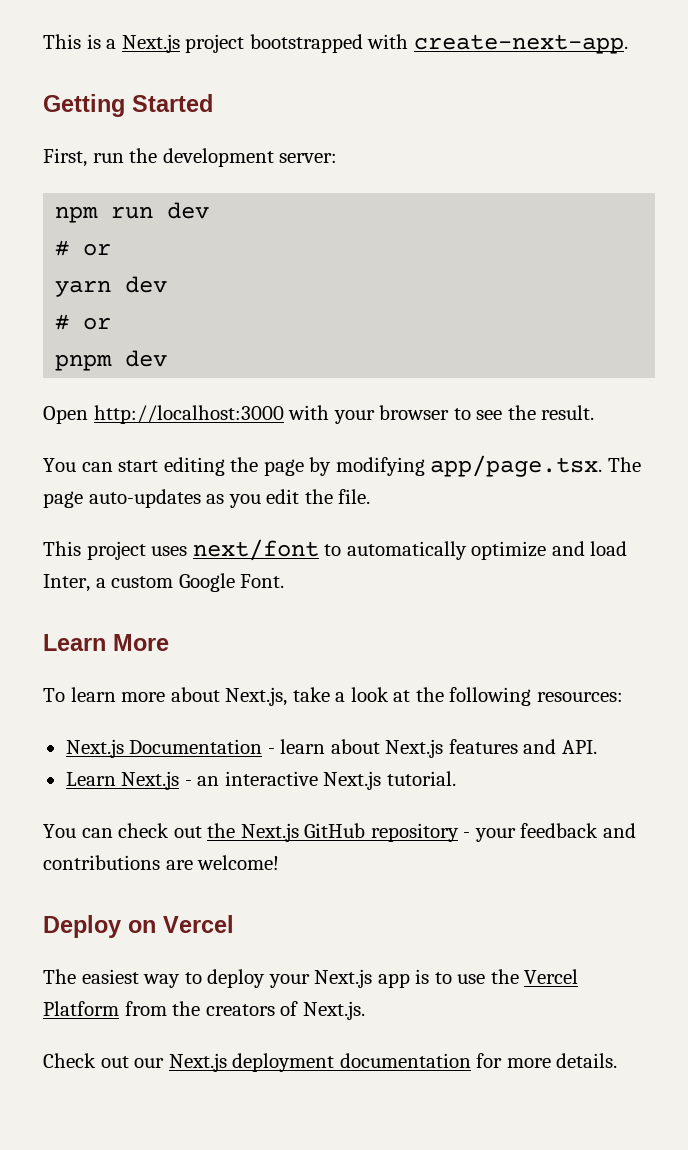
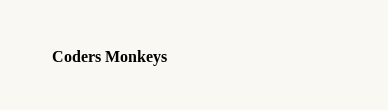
[43,34,628,54] [43,94,213,117] [43,148,338,167] [55,202,210,223] [55,240,112,256] [55,276,168,297] [55,314,112,330] [55,350,168,371] [43,405,595,424] [43,455,641,477] [43,489,371,508] [43,539,628,561] [43,573,285,592] [43,634,169,651] [43,687,623,706] [65,739,597,758] [65,771,456,790] [43,823,636,842] [43,855,280,870] [43,915,234,938] [43,969,579,988] [43,1001,365,1020] [43,1053,618,1072] This is a Next.js project bootstrapped with create-next-app. // Getting Started // First, run the development server: // npm run dev // # or // yarn dev // # or // pnpm dev // Open http://localhost:3000 with your browser to see the result. // You can start editing the page by modifying app/page.tsx. The page auto-updates as you edit the file. // This project uses next/font to automatically optimize and load Inter, a custom Google Font. // Learn More // To learn more about Next.js, take a look at the following resources: // Next.js Documentation - learn about Next.js features and API. // Learn Next.js - an interactive Next.js tutorial. // You can check out the Next.js GitHub repository - your feedback and contributions are welcome! // Deploy on Vercel // The easiest way to deploy your Next.js app is to use the Vercel Platform from the creators of Next.js. // Check out our Next.js deployment documentation for more details. -> [52,50,168,66] Coders Monkeys

